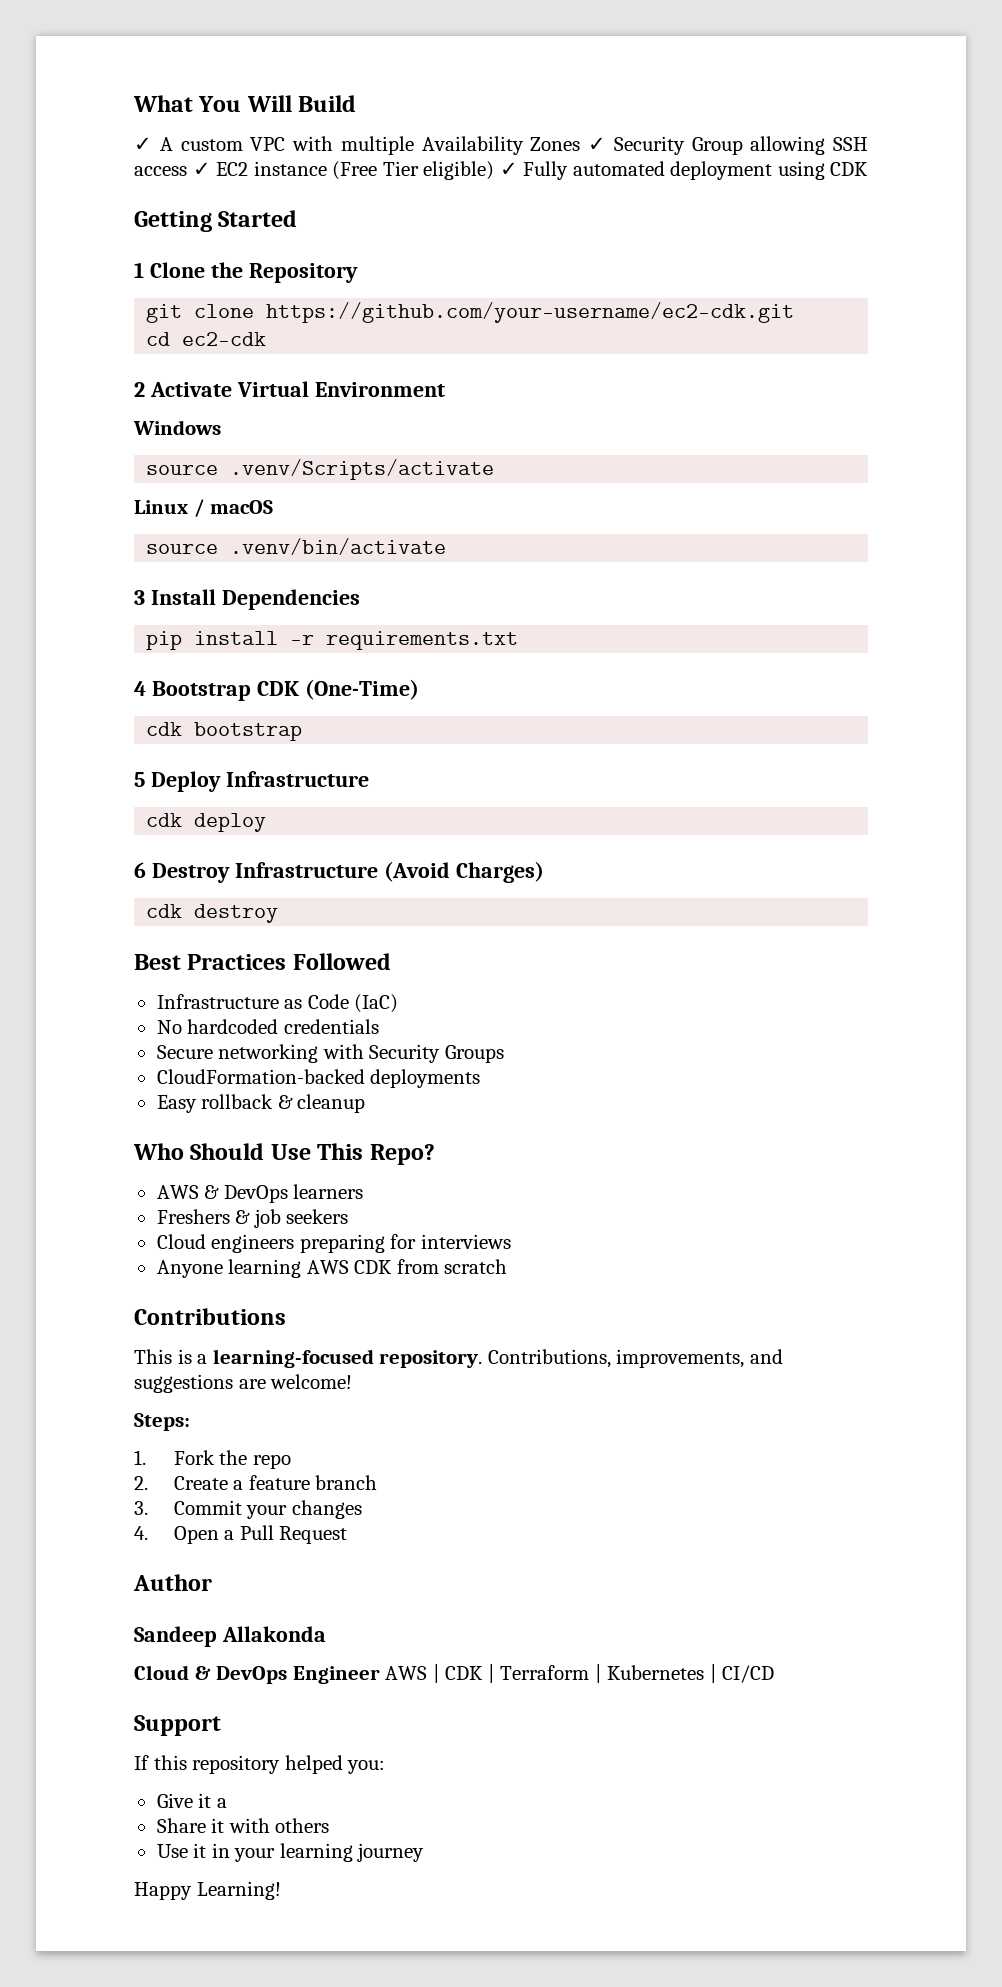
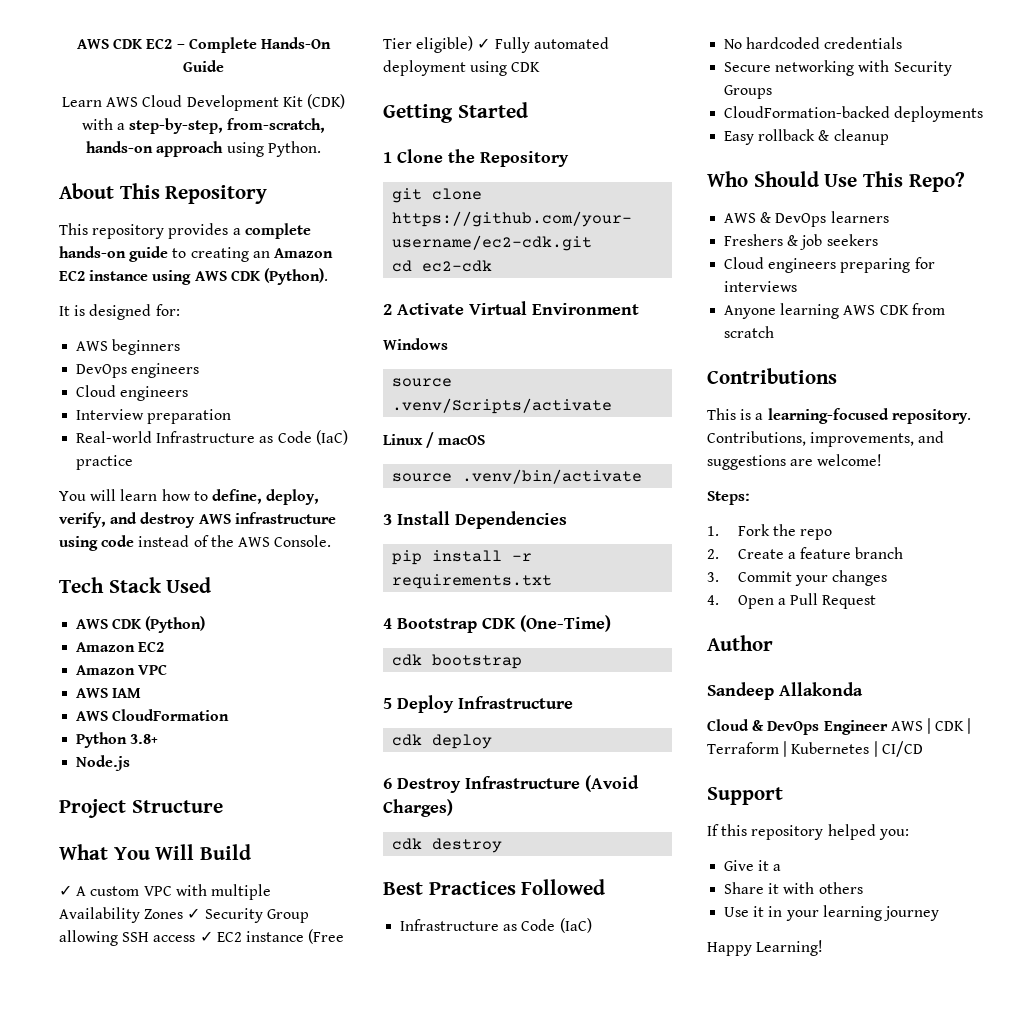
(133, 103) none -> [77,37,331,53] [183,60,224,72] [62,94,345,111] [81,118,326,134] [86,141,321,157] [59,183,268,204] [59,223,311,239] [59,246,333,262] [59,268,328,285] [59,304,180,320] [76,339,181,355] [76,363,200,378] [76,385,189,401] [76,409,232,424] [76,430,348,445] [76,455,134,470] [59,489,320,505] [59,512,336,528] [59,535,332,551] [59,577,212,593] [76,616,206,633] [76,641,165,652] [76,664,168,675] [76,688,142,698] [76,709,230,721] [76,732,159,748] [76,755,131,771] [59,799,223,818] AWS CDK EC2 – Complete Hands-On Guide // Learn AWS Cloud Development Kit (CDK) with a step-by-step, from-scratch, hands-on approach using Python. // About This Repository // This repository provides a complete hands-on guide to creating an Amazon EC2 instance using AWS CDK (Python). // It is designed for: // AWS beginners // DevOps engineers // Cloud engineers // Interview preparation // Real-world Infrastructure as Code (IaC) practice // You will learn how to define, deploy, verify, and destroy AWS infrastructure using code instead of the AWS Console. // Tech Stack Used // AWS CDK (Python) // Amazon EC2 // Amazon VPC // AWS IAM // AWS CloudFormation // Python 3.8+ // Node.js // Project Structure //

